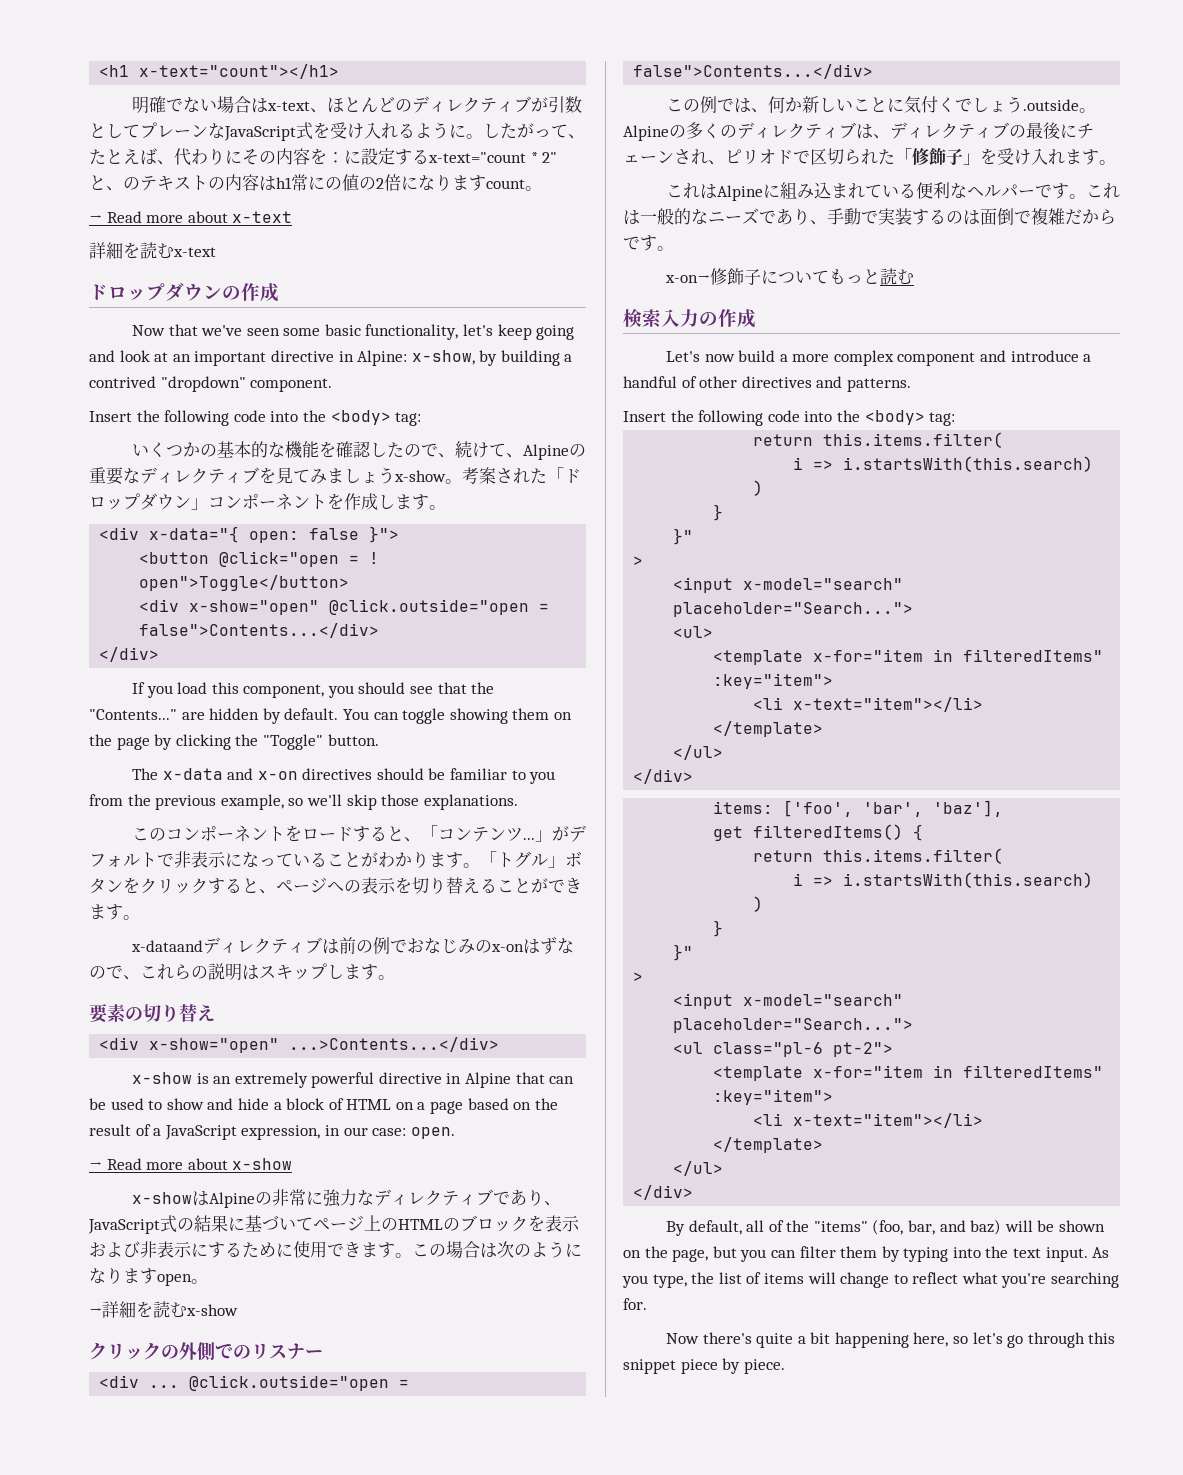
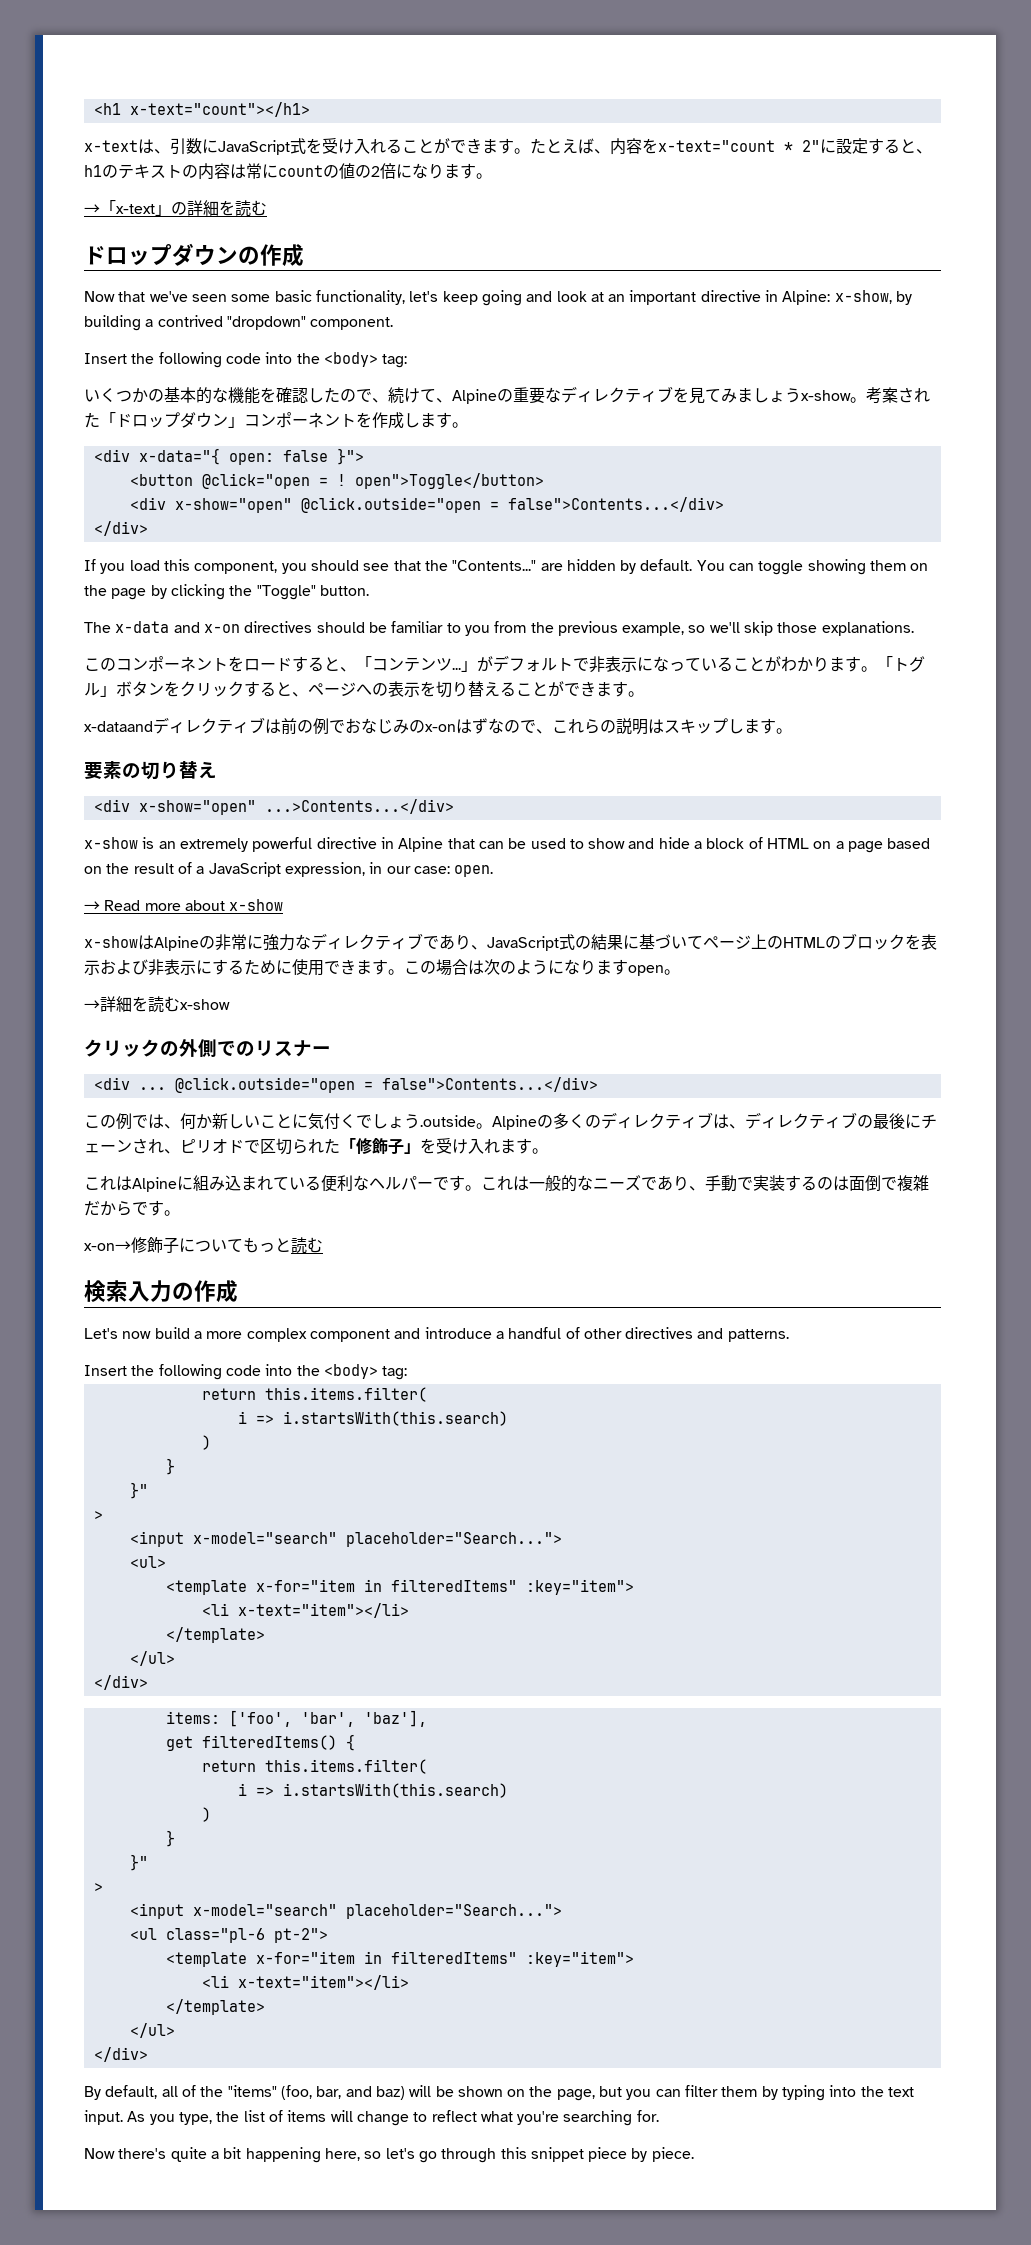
[131,96,582,114] [89,122,225,139] 明確でない場合はx-text、ほとんどのディレクティブが引数としてプレーンな -> [84,138,218,155] x-textは、引数に
[415,122,585,139] [89,148,558,166] [89,175,123,191] ように。したがって、たとえば、代わりにその内容を：に設定するx-text="count * 2"と、 -> [402,138,932,155] [84,165,102,177] ことができます。たとえば、内容をx-text="count * 2"に設定すると、h1
[276,174,325,191] h1常に -> [246,163,323,179] 常にcount
[486,179,542,191] [89,211,293,223] [89,242,216,259] count。 // → Read more about x-text // 詳細を読むx-text -> [476,173,492,179] [84,200,267,216] 。 // →「x-text」の詳細を読む

